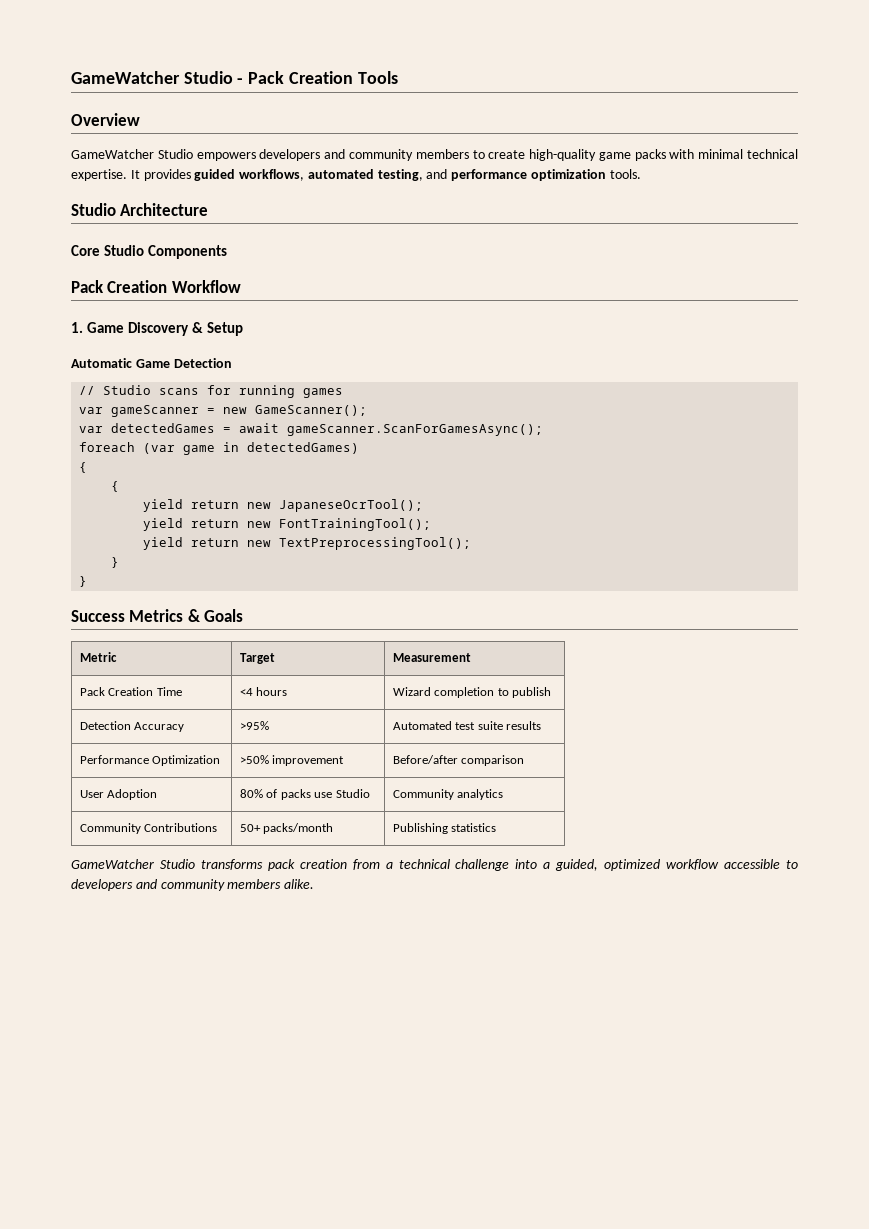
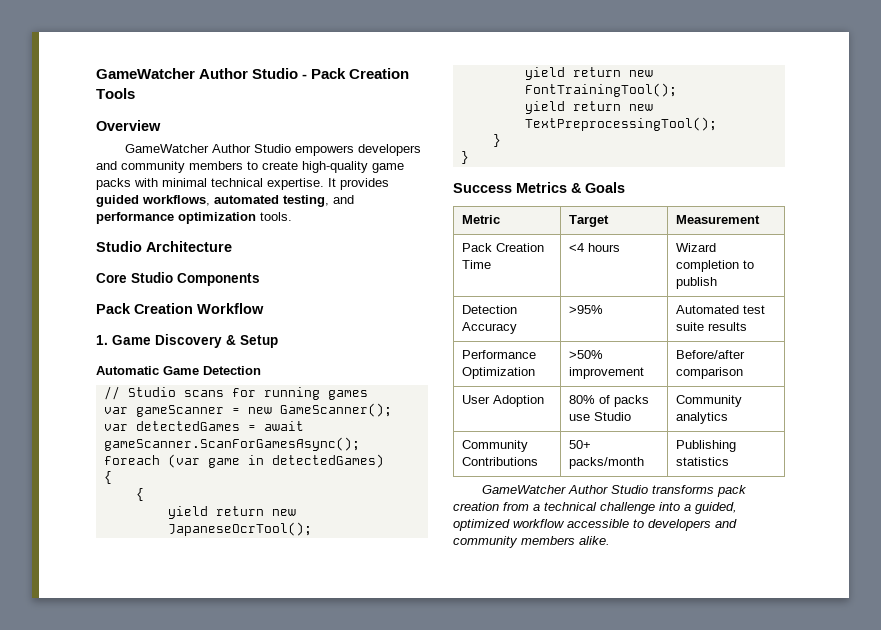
[71,71,180,84] GameWatcher -> [96,68,249,79] GameWatcher Author
(154, 154) none -> [212,144,252,153] Author
(154, 864) none -> [568,485,609,494] Author

